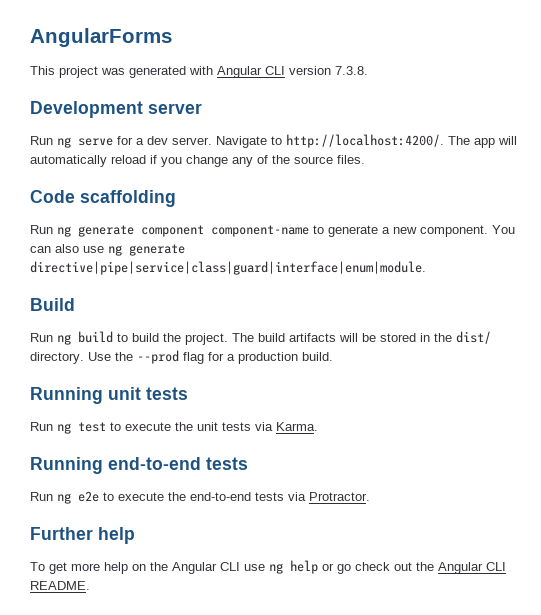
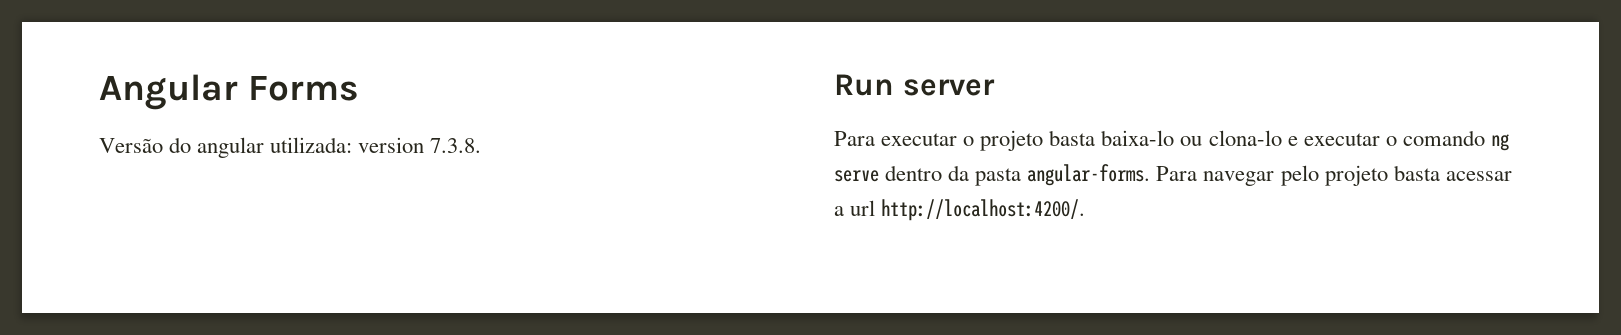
[30,28,172,47] [30,66,285,78] AngularForms // This project was generated with Angular CLI -> [99,74,359,110] [99,137,353,158] Angular Forms // Versão do angular utilizada:
[30,101,143,118] Development -> [834,74,894,96] Run
[30,134,517,148] [30,155,365,167] [30,190,176,207] [30,225,515,237] [30,244,185,256] [30,261,426,275] [30,298,75,311] [30,331,491,345] [30,350,333,364] [30,387,188,404] [30,422,318,434] [30,457,248,474] [30,491,370,504] [30,527,135,544] [30,560,506,574] [30,581,90,590] Run ng serve for a dev server. Navigate to http://localhost:4200/. The app will automatically reload if you change any of the source files. // Code scaffolding // Run ng generate component component-name to generate a new component. You can also use ng generate directive|pipe|service|class|guard|interface|enum|module. // Build // Run ng build to build the project. The build artifacts will be stored in the dist/ directory. Use the --prod flag for a production build. // Running unit tests // Run ng test to execute the unit tests via Karma. // Running end-to-end tests // Run ng e2e to execute the end-to-end tests via Protractor. // Further help // To get more help on the Angular CLI use ng help or go check out the Angular CLI README. -> [834,130,1509,151] [834,164,1512,186] [834,199,1086,221] Para executar o projeto basta baixa-lo ou clona-lo e executar o comando ng serve dentro da pasta angular-forms. Para navegar pelo projeto basta acessar a url http://localhost:4200/.

